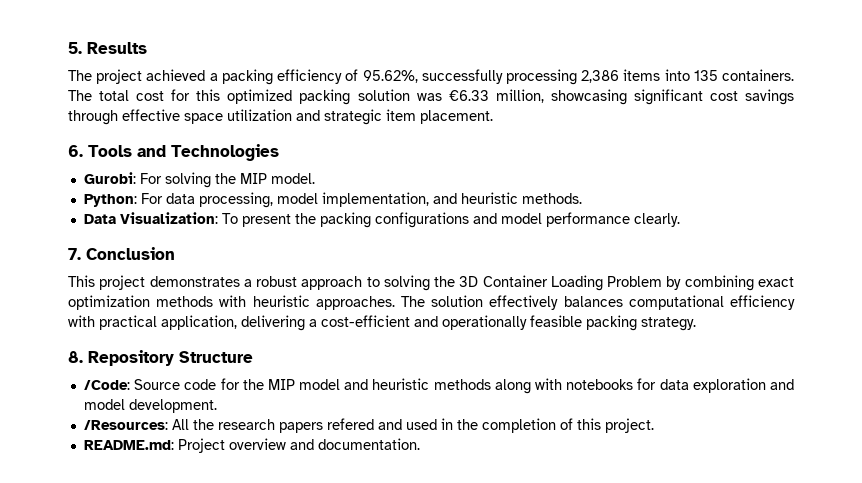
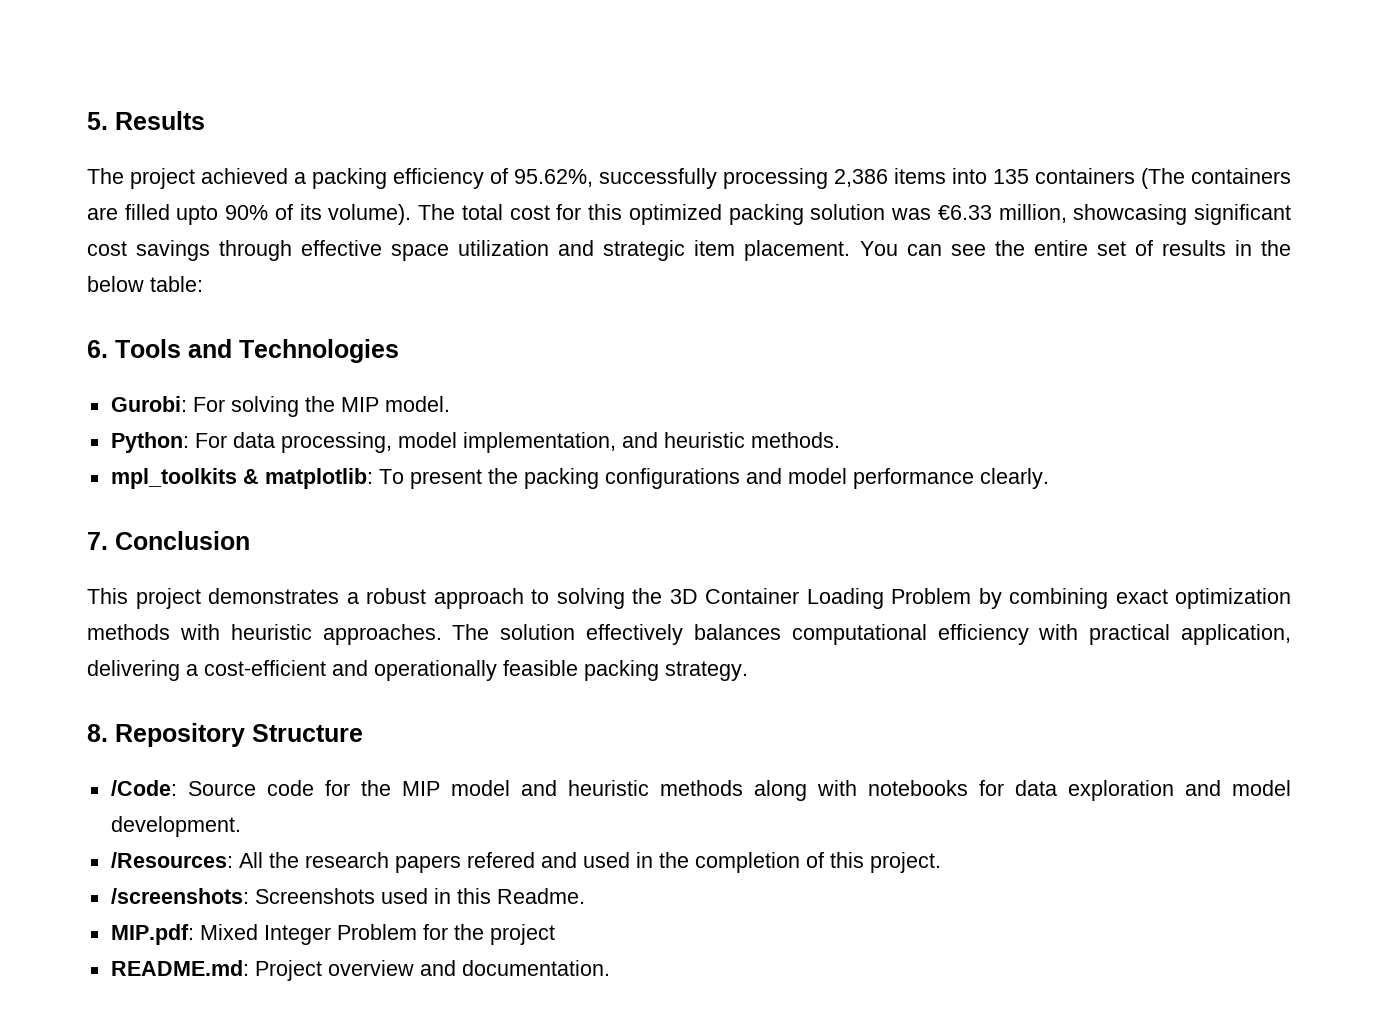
[721,69,794,81] containers. -> [1035,168,1291,189] [87,204,412,225] containers (The containers are filled upto 90% of its volume).
(493, 117) none -> [859,240,1291,256] [87,276,203,292] You can see the entire set of results in the below table:
[83,212,218,224] Data Visualization: -> [110,468,373,489] mpl_toolkits & matplotlib:
(654, 425) none -> [110,888,585,904] [110,924,555,945] // /screenshots: Screenshots used in this Readme. // MIP.pdf: Mixed Integer Problem for the project

